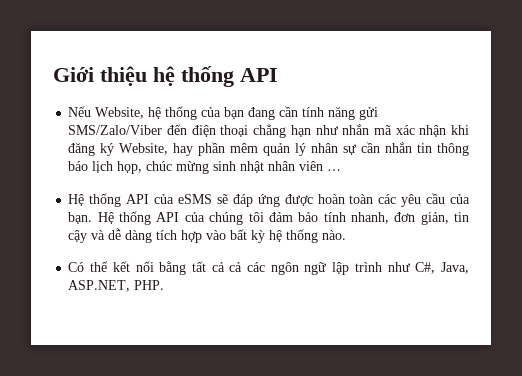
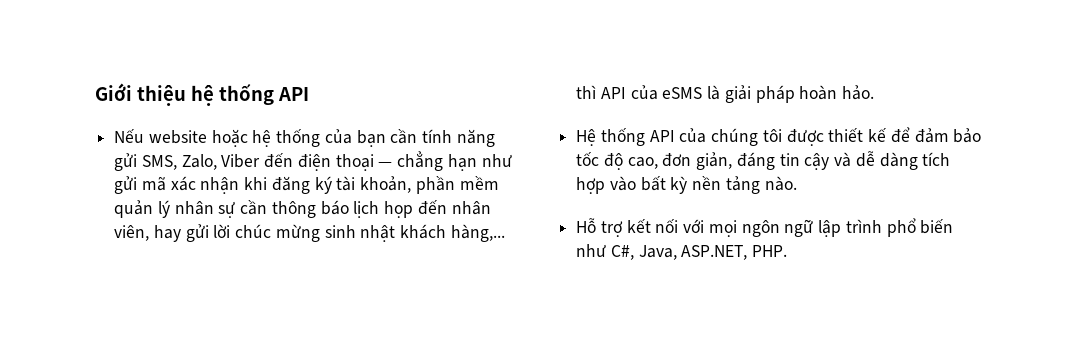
[95,107,145,119] Website, -> [148,129,248,147] website hoặc
[248,107,276,120] đang -> (386, 138) none
[68,125,163,135] SMS/Zalo/Viber -> [141,154,261,170] SMS, Zalo, Viber
(249, 131) none -> [378,162,393,167] —
[342,124,370,135] nhắn -> [114,176,138,194] gửi
[119,142,259,156] Website, hay phần mêm -> [336,176,499,194] tài khoản, phần mềm
[385,142,433,153] nhắn tin -> (268, 207) none
[117,161,342,174] [68,193,470,207] [68,212,93,224] họp, chúc mừng sinh nhật nhân viên … // Hệ thống API của eSMS sẽ đáp ứng được hoàn toàn các yêu cầu của bạn. -> [384,200,491,218] [114,224,505,242] [576,85,875,103] họp đến nhân viên, hay gửi lời chúc mừng sinh nhật khách hàng,... thì API của eSMS là giải pháp hoàn hảo. //
[268,212,389,224] đảm bảo tính nhanh, -> [786,127,982,146] [576,152,658,170] được thiết kế để đảm bảo tốc độ cao,
(449, 218) none -> [736,152,775,170] đáng
[269,229,319,243] hệ thống -> [692,176,760,194] nền tảng
[68,261,266,275] Có thể kết nối bằng tất cả cả các -> [576,218,737,237] Hỗ trợ kết nối với mọi
(382, 267) none -> [886,218,954,237] phổ biến

